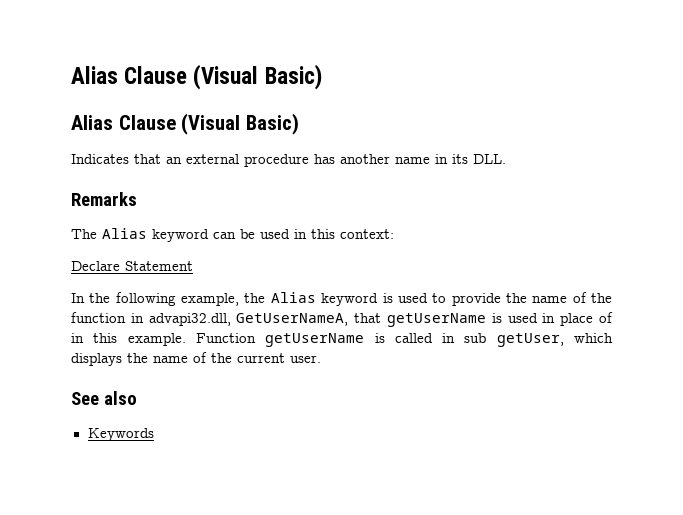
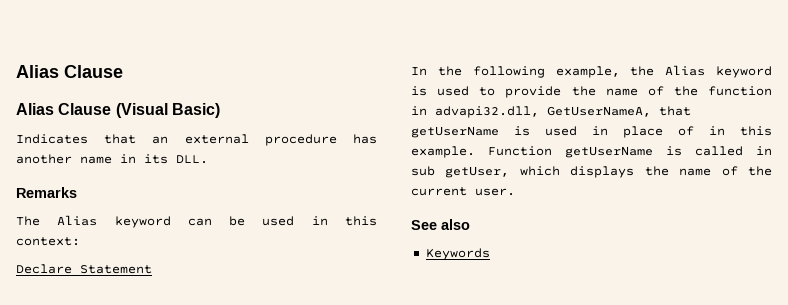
[71,64,322,90] Alias Clause (Visual Basic) -> [16,65,123,78] Alias Clause

